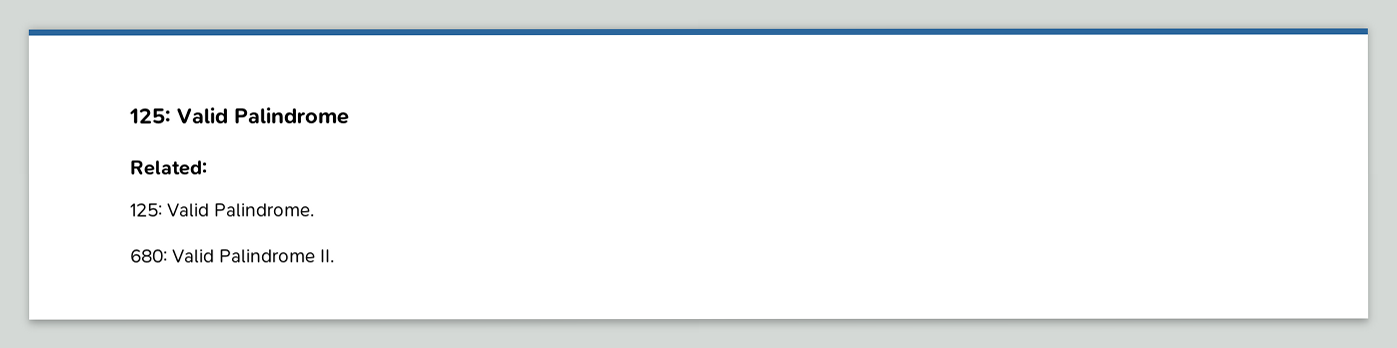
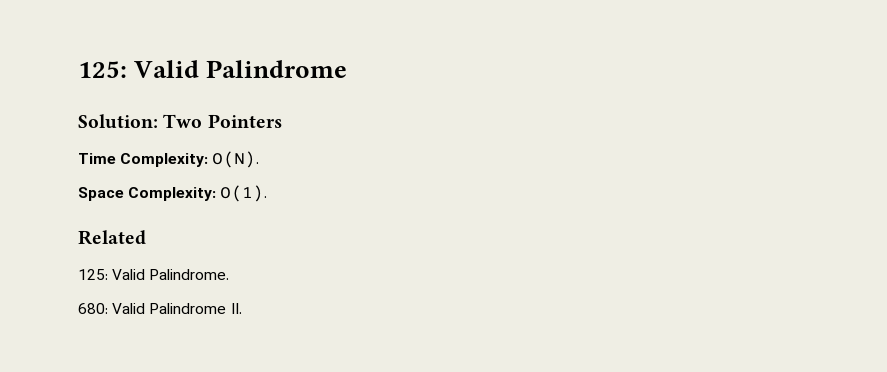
[129,160,208,176] Related: -> [78,114,282,129] [78,151,260,168] [78,185,268,202] [78,230,146,245] Solution: Two Pointers // Time Complexity: O(N). // Space Complexity: O(1). // Related

